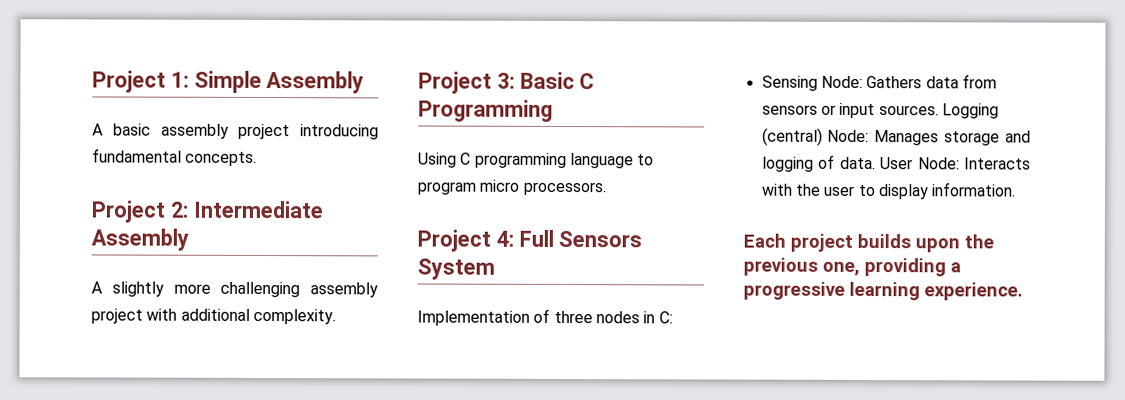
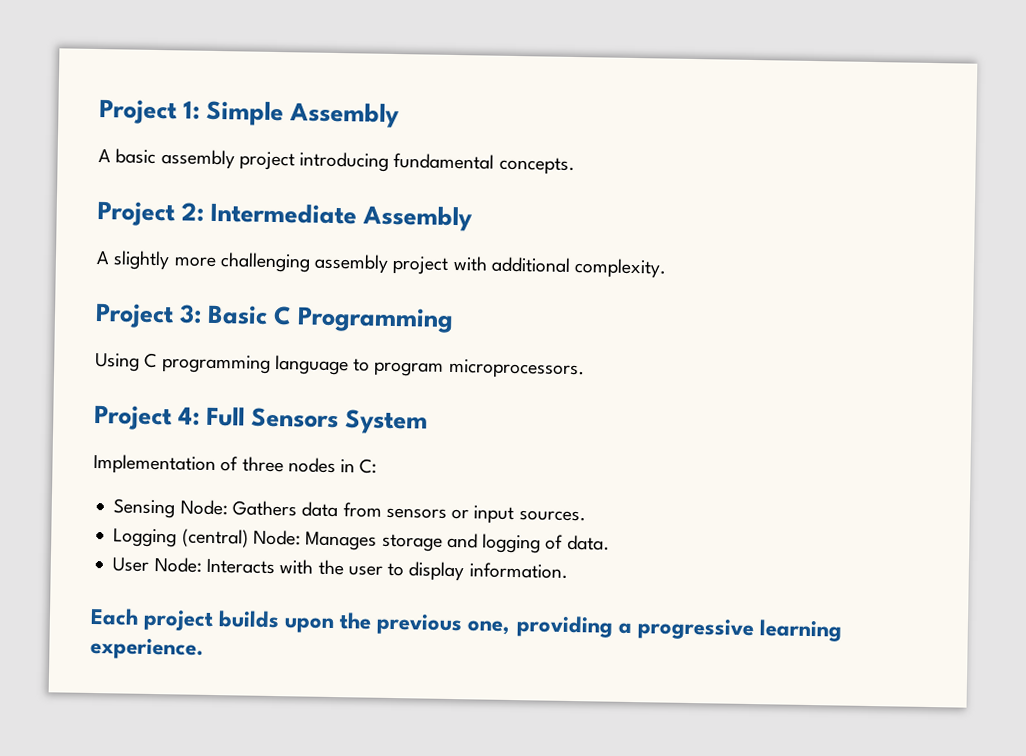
[480,179,607,196] micro processors. -> [448,358,585,380] microprocessors.
(939, 110) none -> (586, 516) //
(876, 163) none -> (610, 542) //

